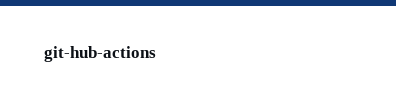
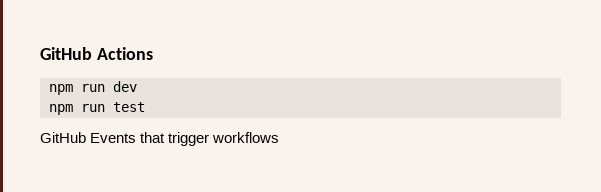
[44,46,156,62] git-hub-actions -> [40,47,153,60] [49,81,137,95] [49,102,145,115] [40,132,280,146] GitHub Actions // npm run dev // npm run test // GitHub Events that trigger workflows

